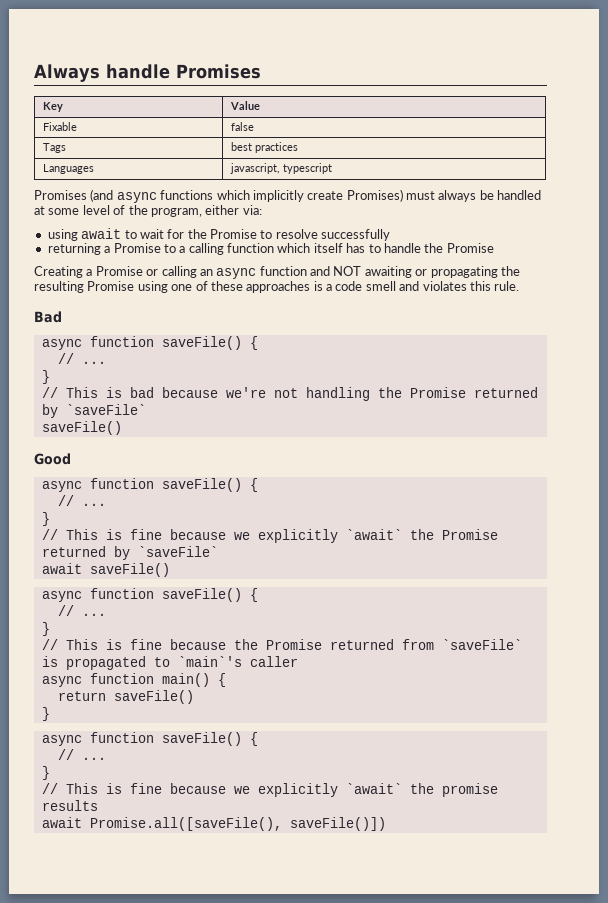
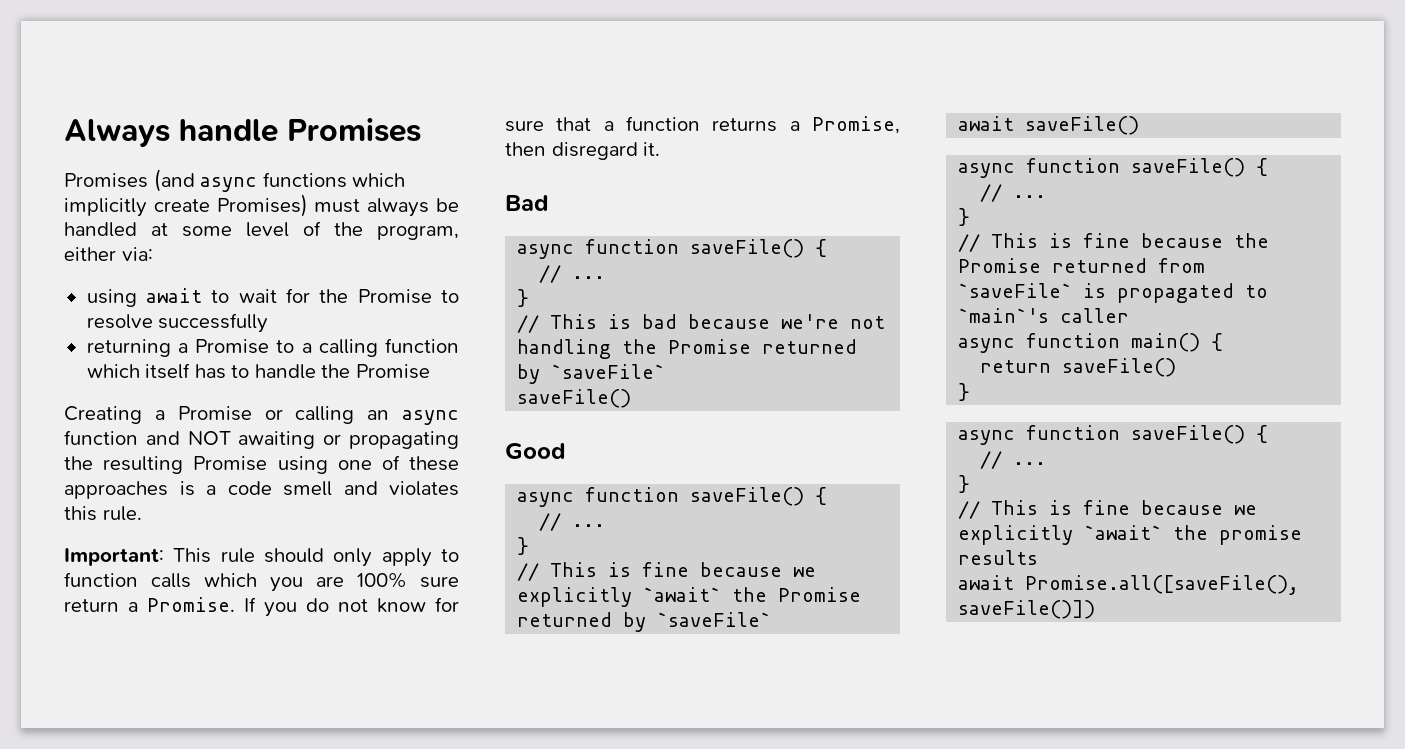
[43,102,64,112] [230,101,261,110] [43,122,78,131] [231,122,255,131] [43,143,67,153] [231,142,299,153] [43,164,95,174] [230,163,333,174] // Key | Value // Fixable | false // Tags | best practices // Languages | javascript, typescript -> (421, 130) none
(520, 286) none -> [64,548,459,567] [64,572,459,592] [64,597,459,617] [505,116,900,134] [505,142,661,160] // Important: This rule should only apply to function calls which you are 100% sure return a Promise. If you do not know for sure that a function returns a Promise, then disregard it.

